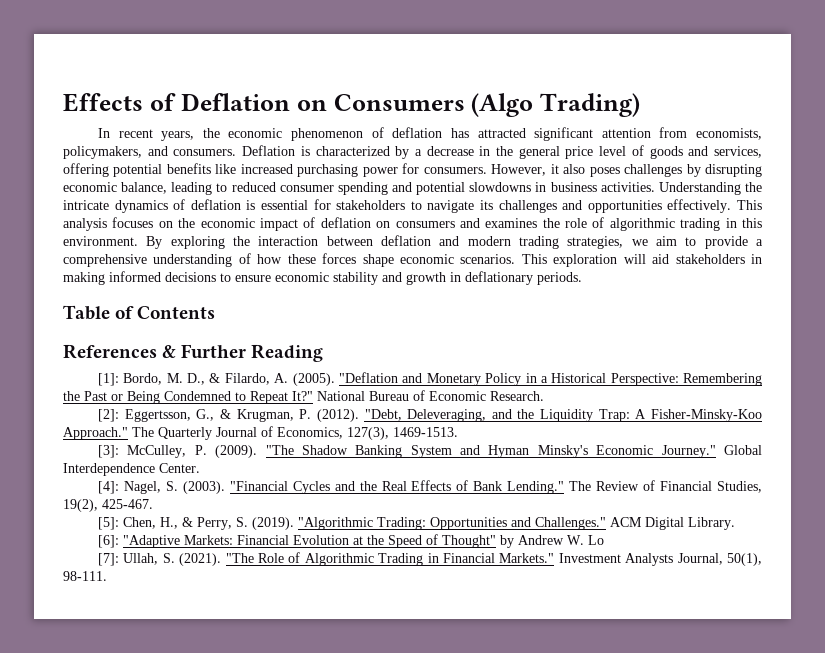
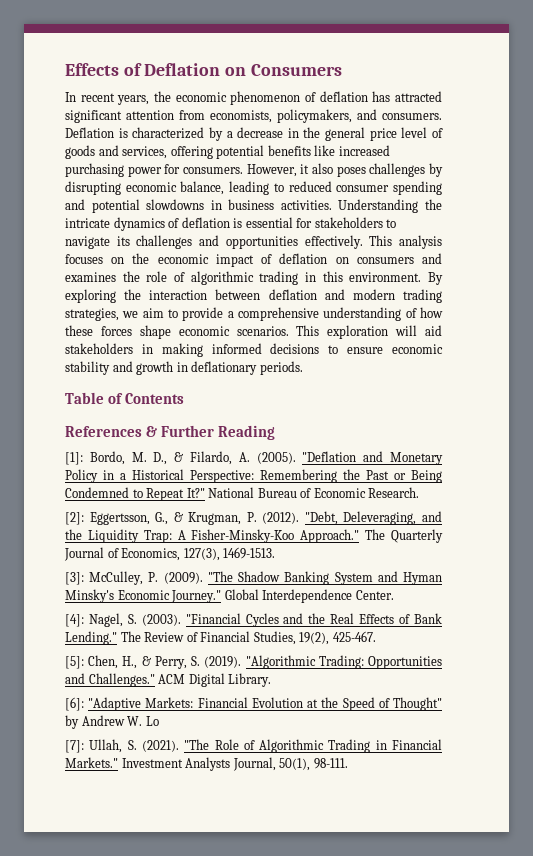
[471,93,641,117] (Algo Trading) -> (342, 70) none

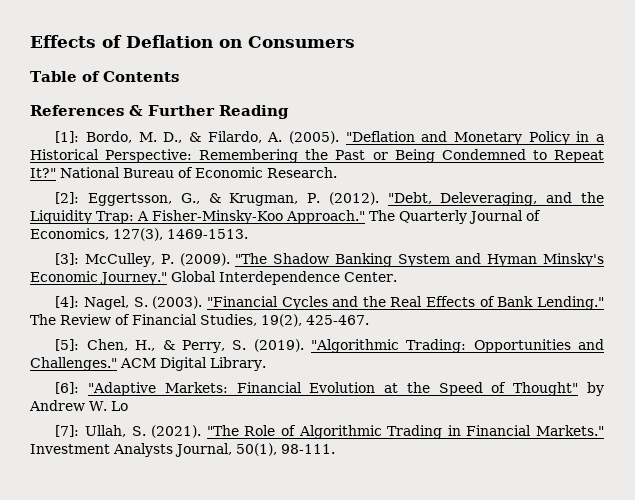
[65,91,442,105] [65,109,442,123] [65,127,443,141] [65,145,390,159] [65,163,444,177] [65,181,443,195] [65,199,442,213] [65,217,397,231] [65,235,443,249] [65,253,443,267] [65,271,443,285] [65,289,443,303] [65,307,443,321] [65,325,442,339] [65,343,443,357] [65,361,303,375] // In recent years, the economic phenomenon of deflation has attracted significant attention from economists, policymakers, and consumers. Deflation is characterized by a decrease in the general price level of goods and services, offering potential benefits like increased purchasing power for consumers. However, it also poses challenges by disrupting economic balance, leading to reduced consumer spending and potential slowdowns in business activities. Understanding the intricate dynamics of deflation is essential for stakeholders to navigate its challenges and opportunities effectively. This analysis focuses on the economic impact of deflation on consumers and examines the role of algorithmic trading in this environment. By exploring the interaction between deflation and modern trading strategies, we aim to provide a comprehensive understanding of how these forces shape economic scenarios. This exploration will aid stakeholders in making informed decisions to ensure economic stability and growth in deflationary periods. -> (355, 42) none

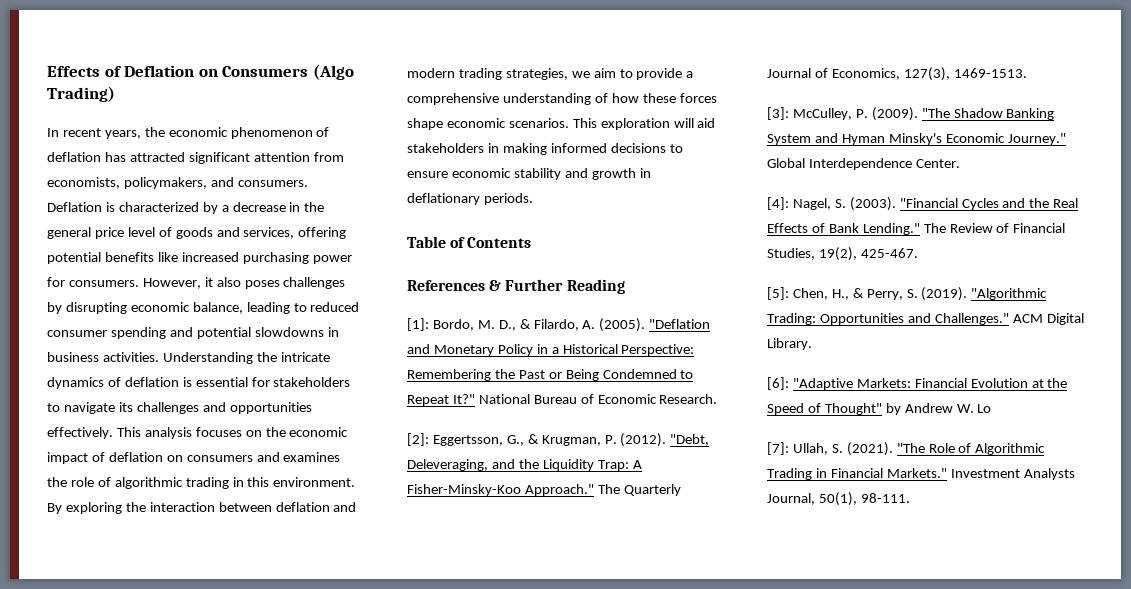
(355, 42) none -> [312,64,354,80] [47,86,115,102] [47,127,330,139] [47,152,344,164] [47,177,308,189] [47,202,325,214] [47,227,347,239] [47,252,352,264] [47,277,346,289] [47,302,360,314] [47,327,339,339] [47,352,330,364] [47,377,351,389] [47,402,312,414] [47,427,349,439] [47,452,341,464] [47,477,356,489] [47,502,357,514] [407,68,694,80] [407,93,717,105] [407,118,716,130] [407,143,683,155] [407,168,651,180] [407,193,533,205] (Algo Trading) // In recent years, the economic phenomenon of deflation has attracted significant attention from economists, policymakers, and consumers. Deflation is characterized by a decrease in the general price level of goods and services, offering potential benefits like increased purchasing power for consumers. However, it also poses challenges by disrupting economic balance, leading to reduced consumer spending and potential slowdowns in business activities. Understanding the intricate dynamics of deflation is essential for stakeholders to navigate its challenges and opportunities effectively. This analysis focuses on the economic impact of deflation on consumers and examines the role of algorithmic trading in this environment. By exploring the interaction between deflation and modern trading strategies, we aim to provide a comprehensive understanding of how these forces shape economic scenarios. This exploration will aid stakeholders in making informed decisions to ensure economic stability and growth in deflationary periods.

